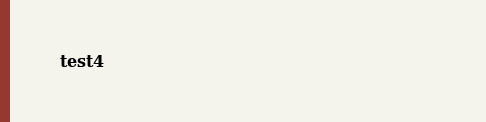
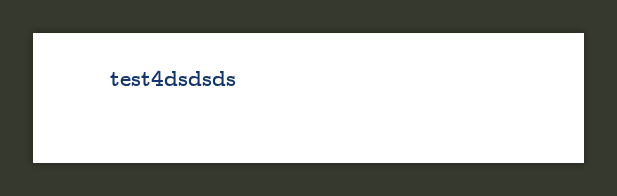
[60,55,104,67] test4 -> [110,70,236,86] test4dsdsds

